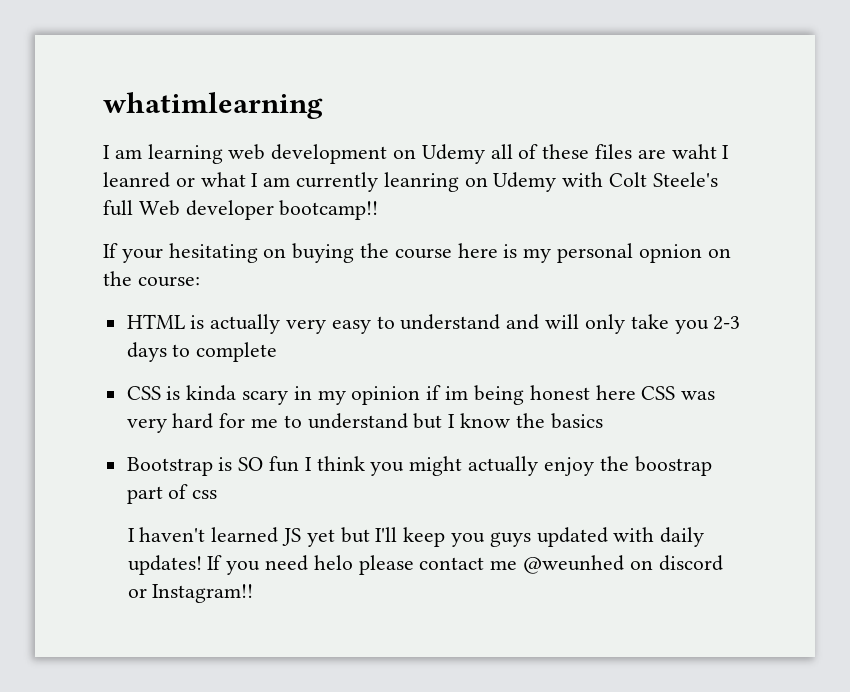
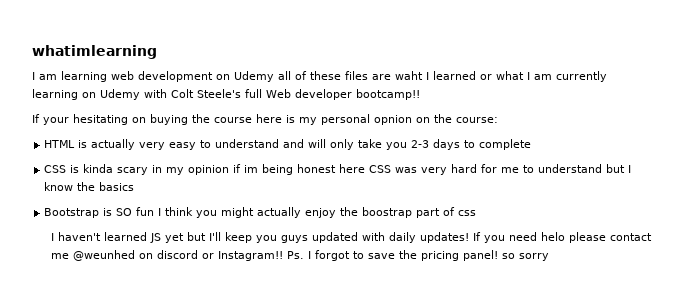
[103,172,170,188] leanred -> [433,71,476,80] learned
[383,172,459,192] leanring -> [32,89,78,100] learning
(254, 593) none -> [287,250,550,261] Ps. I forgot to save the pricing panel! so sorry

